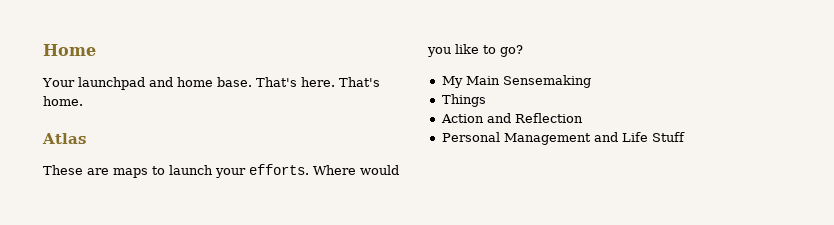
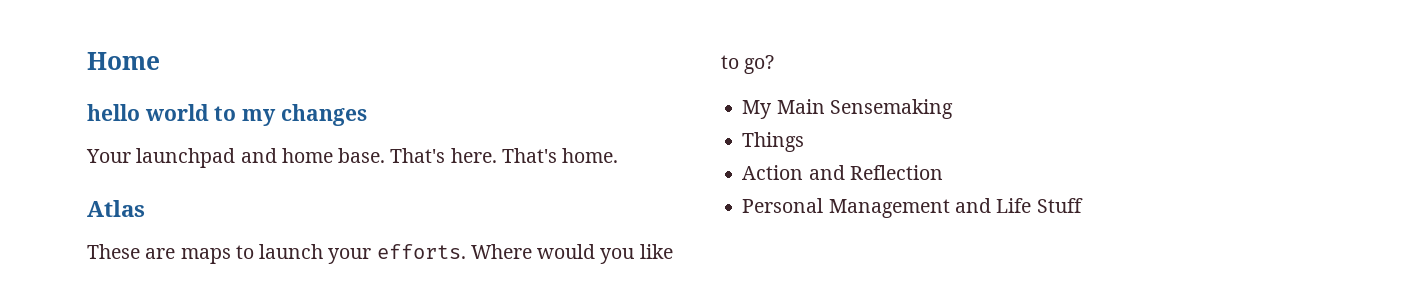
(96, 50) none -> [87,104,367,126] // hello world to my changes

